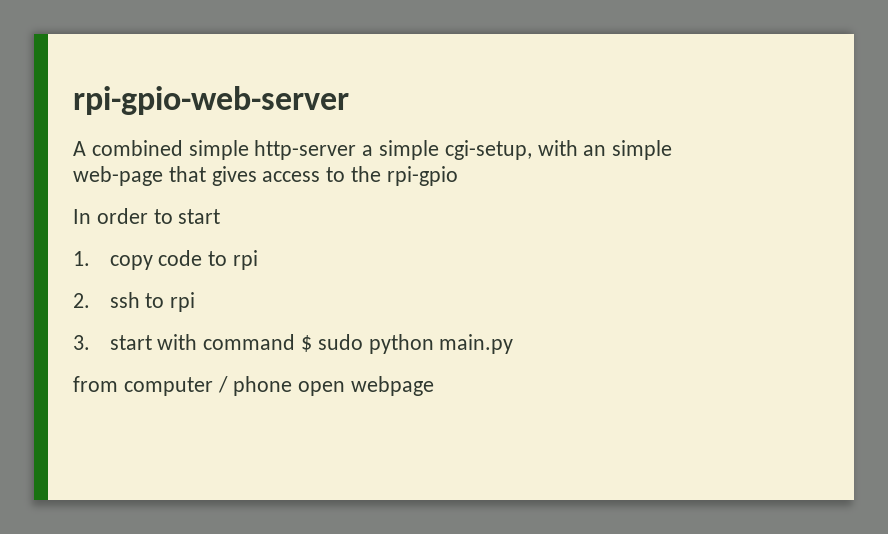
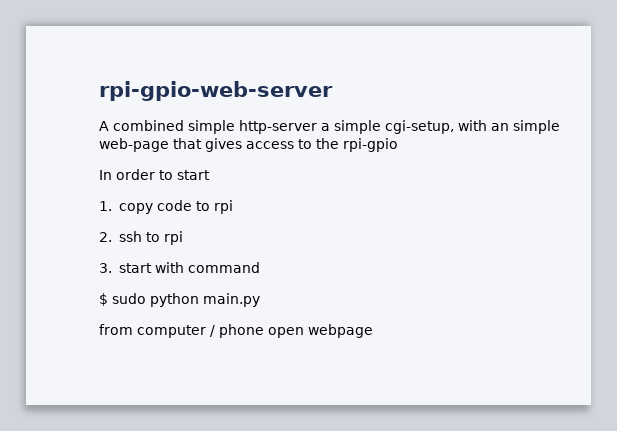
(296, 342) none -> (260, 267) //

